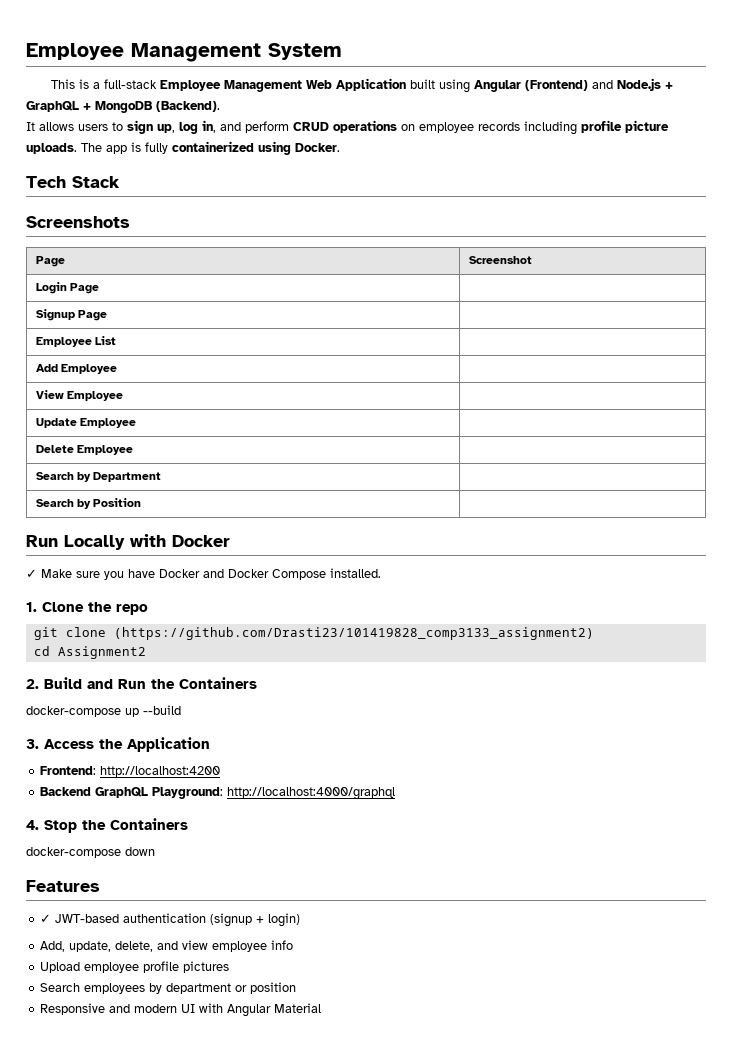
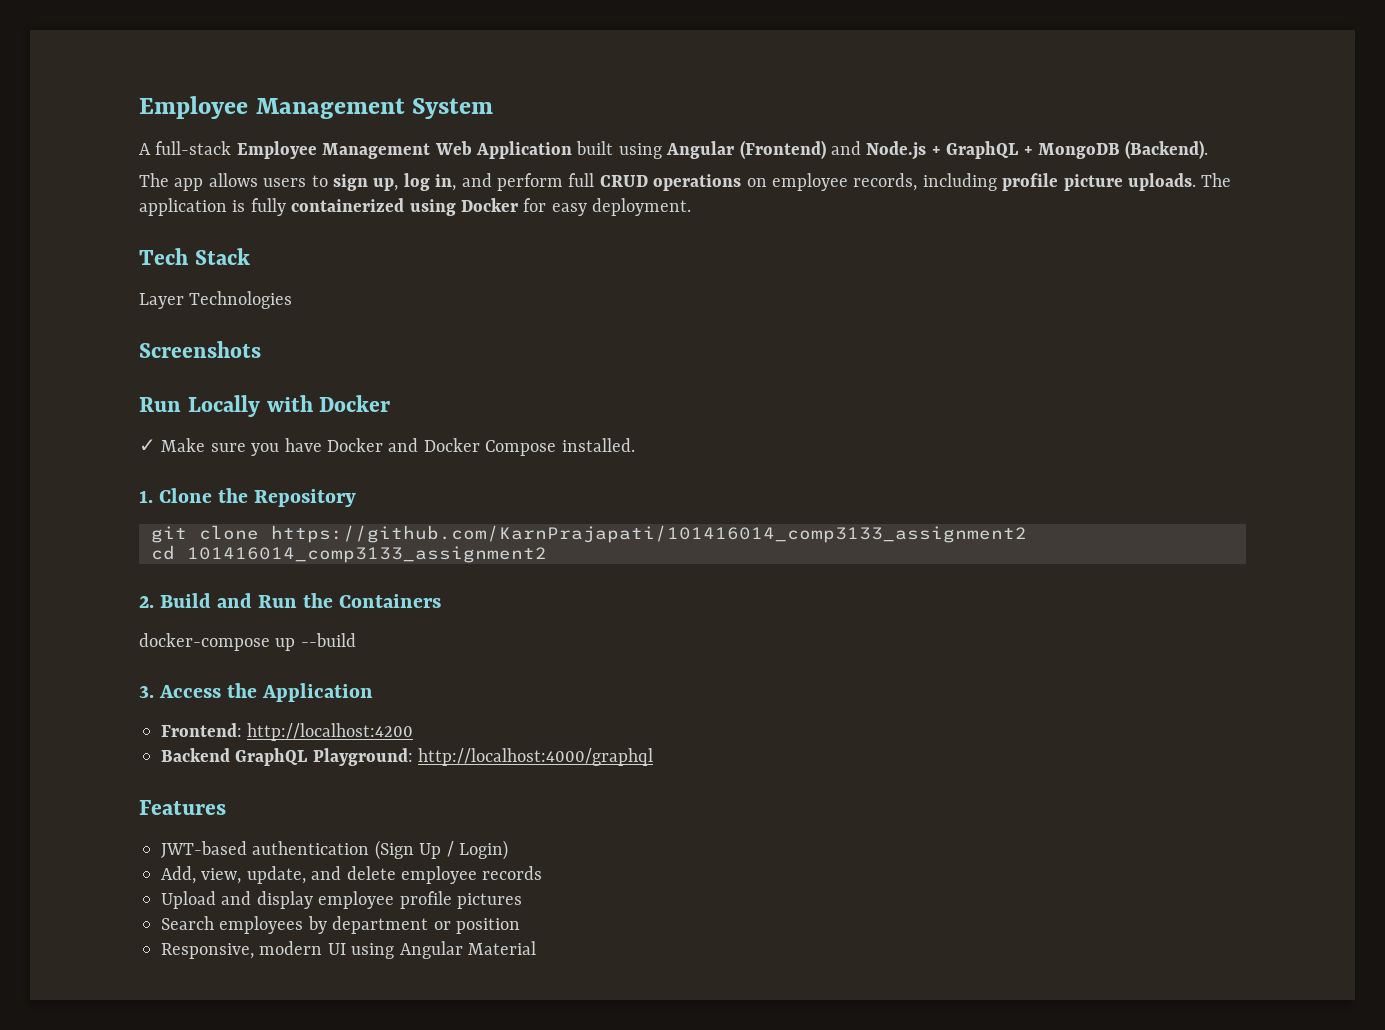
[51,79,101,89] This is a -> [139,143,151,155] A
[26,122,35,131] It -> [139,173,204,191] The app
(289, 127) none -> [568,173,595,187] full
[478,122,520,131] records -> [853,173,918,191] records,
[106,145,127,154] app -> [139,198,227,216] application
[295,143,340,152] Docker. -> [461,198,692,216] Docker for easy deployment.
(120, 182) none -> [139,291,293,309] // Layer Technologies
[35,256,65,267] [468,256,532,264] [35,282,99,294] [35,309,107,321] [35,336,116,347] [35,364,117,374] [35,390,123,401] [35,418,136,428] [35,445,133,455] [35,472,162,482] [35,498,142,509] // Page | Screenshot // Login Page | // Signup Page | // Employee List | // Add Employee | // View Employee | // Update Employee | // Delete Employee | // Search by Department | // Search by Position | -> (261, 349) none
[116,604,148,615] repo -> [254,489,357,507] Repository
[113,627,594,640] (https://github.com/Drasti23/101419828_comp3133_assignment2) -> [271,525,1027,543] https://github.com/KarnPrajapati/101416014_comp3133_assignment2
[57,646,146,659] Assignment2 -> [187,546,547,563] 101416014_comp3133_assignment2
[26,818,188,833] [26,847,155,858] // 4. Stop the Containers // docker-compose down -> (654, 757) none
[40,914,52,923] ✓ -> (226, 807) none
[210,913,301,927] [40,940,294,952] (signup + login) // Add, update, delete, and view employee info -> [374,840,508,860] [161,866,543,884] (Sign Up / Login) // Add, view, update, and delete employee records
(81, 967) none -> [221,891,313,909] and display
[40,1003,131,1015] Responsive and -> [161,943,254,959] Responsive,
[199,1003,224,1013] with -> [351,943,395,959] using

